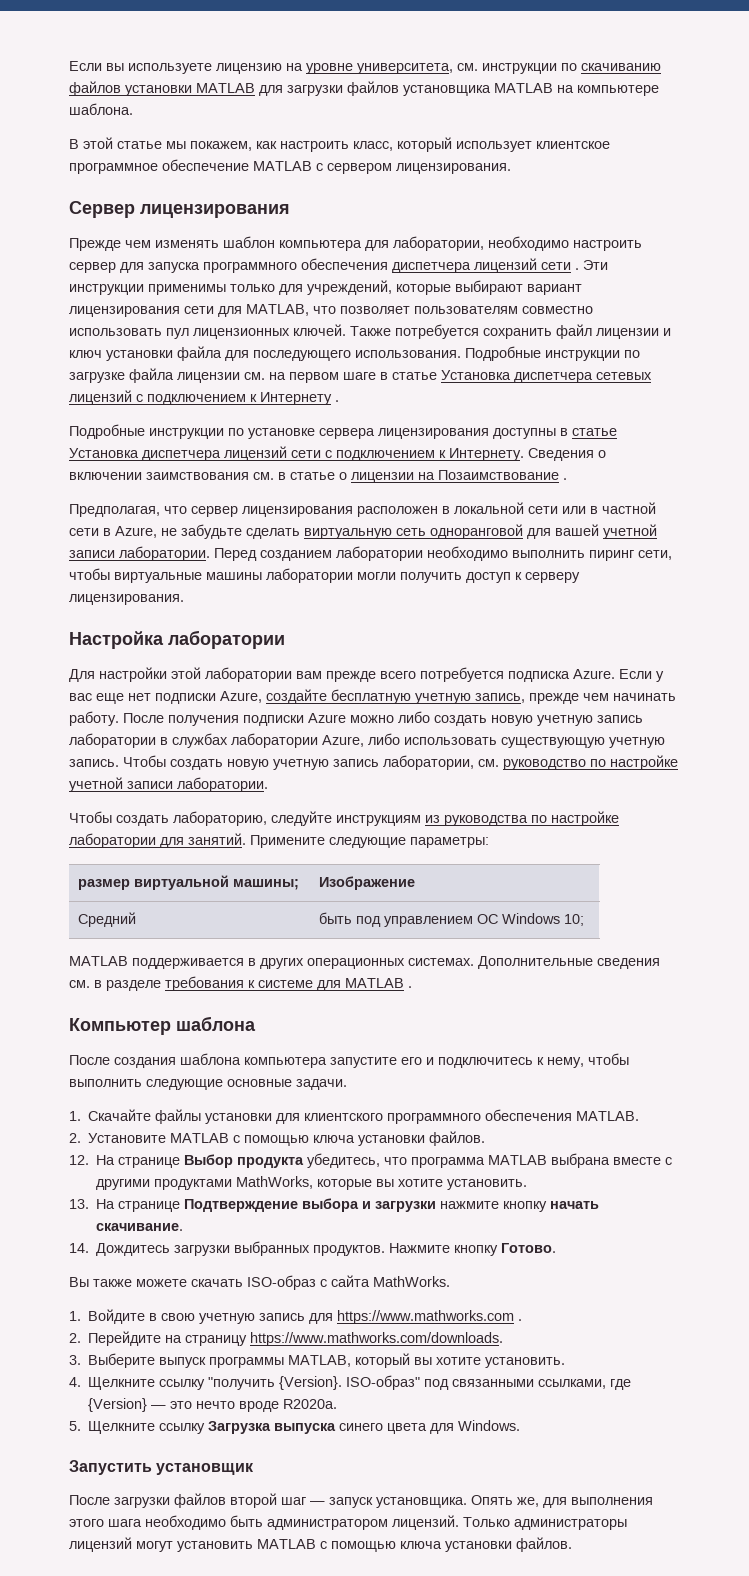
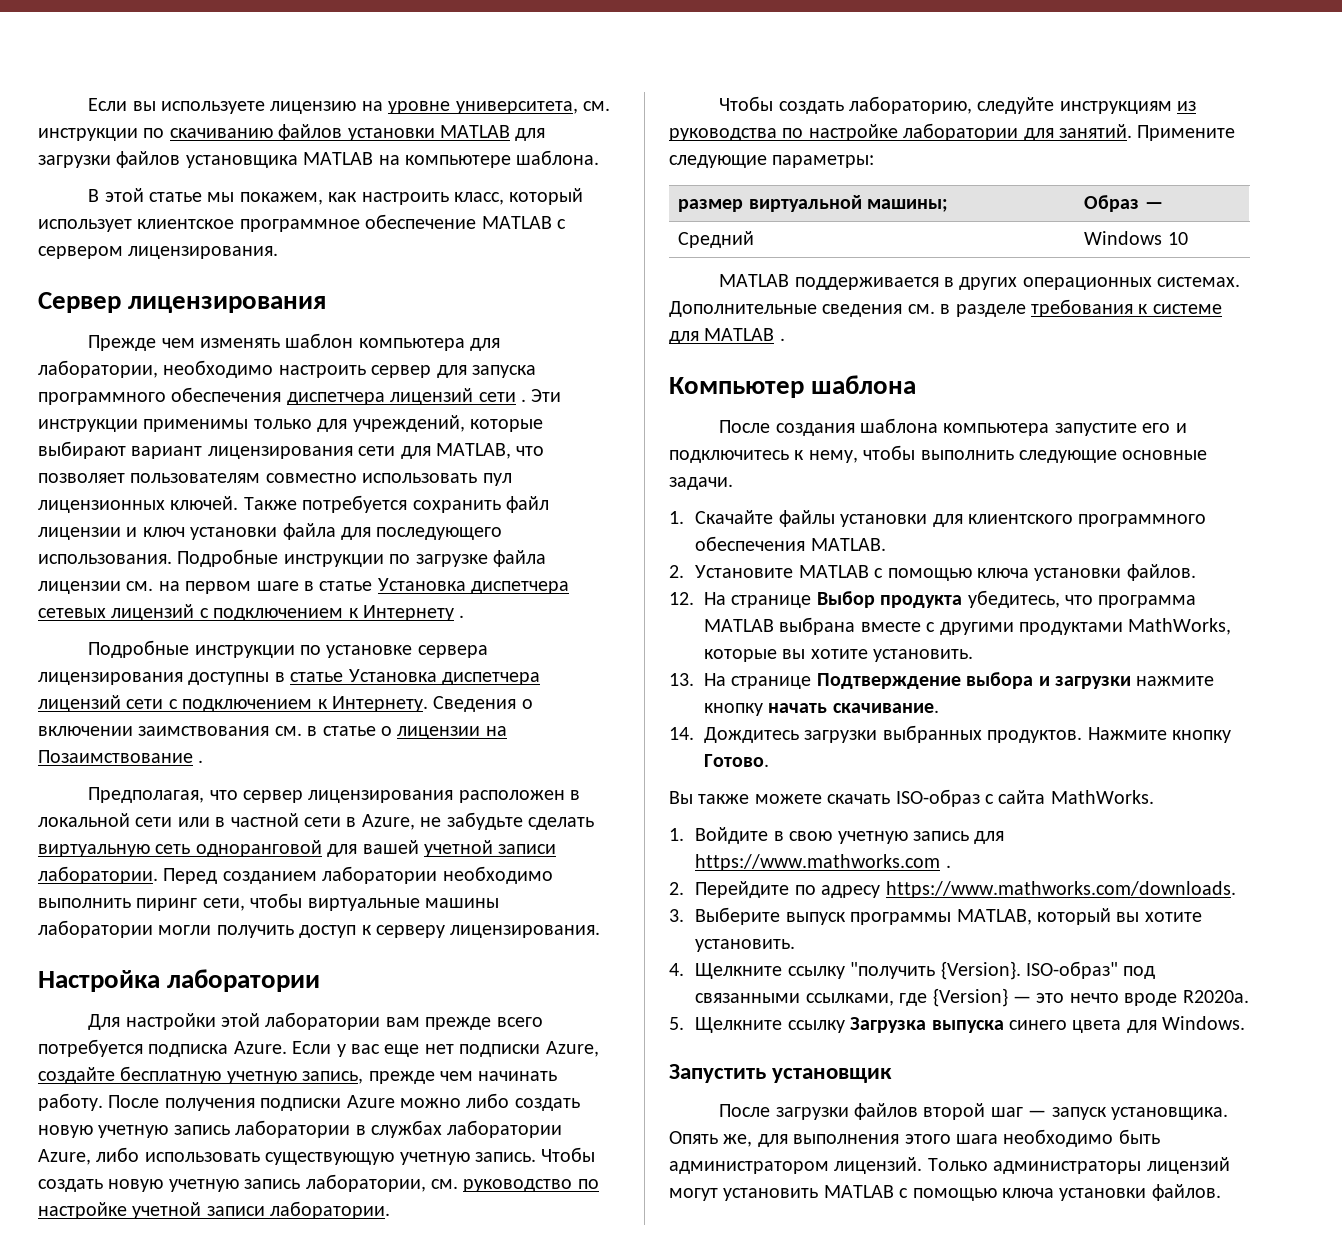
[318,876,415,890] Изображение -> [1084,195,1163,212] Образ —
[318,912,584,927] быть под управлением ОС Windows 10; -> [1084,231,1188,245] Windows 10
[165,1335,248,1346] на страницу -> [794,885,881,898] по адресу

